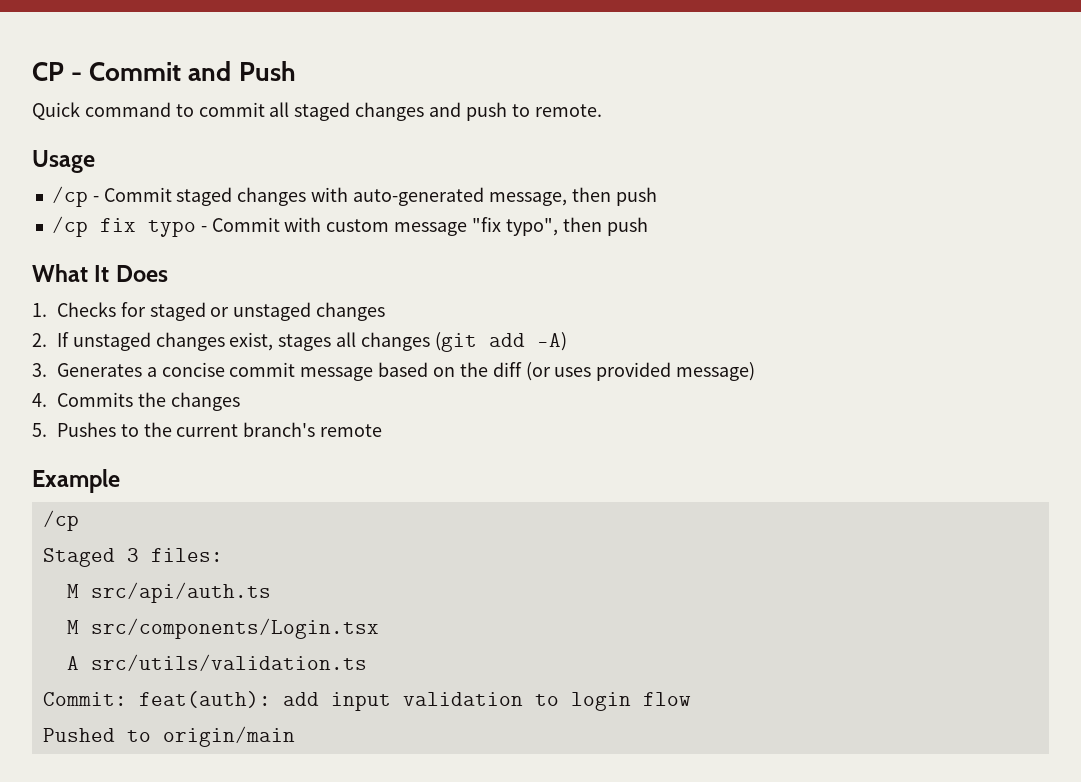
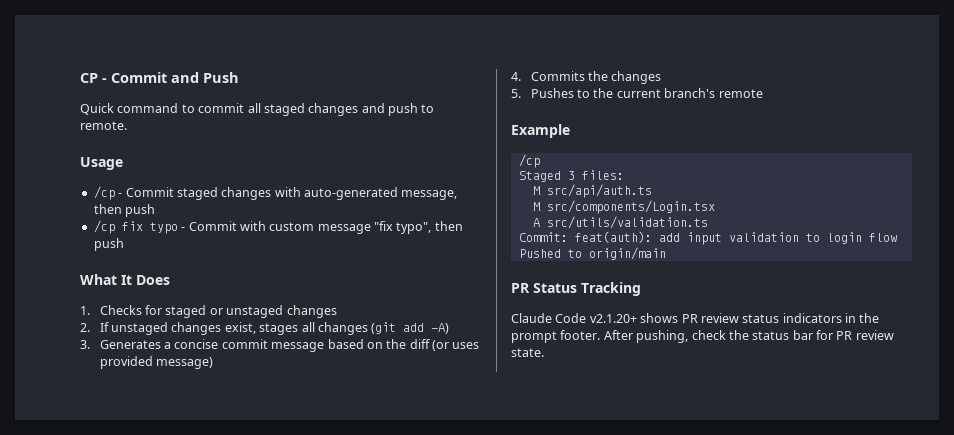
(295, 736) none -> [511,282,641,296] [511,313,880,323] [511,330,894,343] [511,348,544,357] // PR Status Tracking // Claude Code v2.1.20+ shows PR review status indicators in the prompt footer. After pushing, check the status bar for PR review state.

